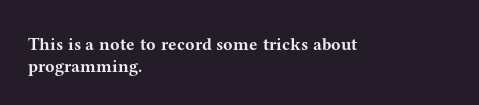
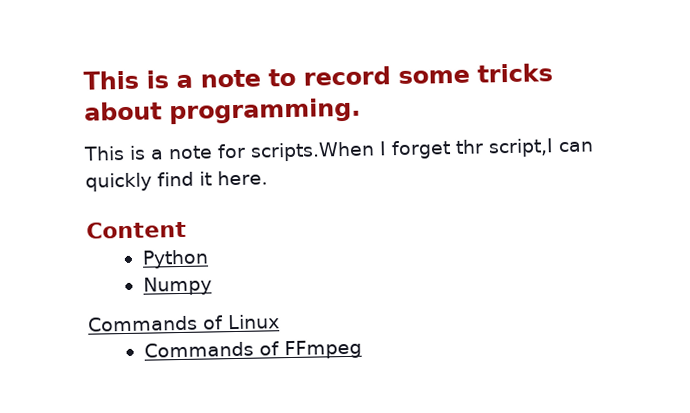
(142, 68) none -> [83,138,594,162] [85,170,268,192] [86,220,187,239] [141,249,209,269] [142,276,212,296] [87,314,280,332] [143,339,362,360] // This is a note for scripts.When I forget thr script,I can quickly find it here. // Content // Python // Numpy // Commands of Linux // Commands of FFmpeg

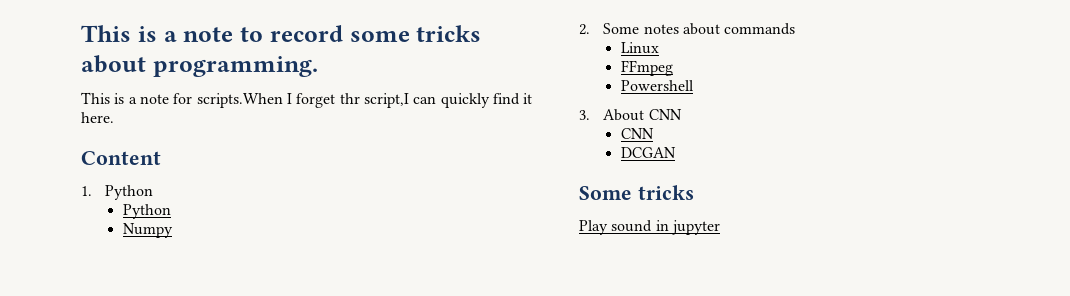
(187, 229) none -> [81,185,154,200] // 1. Python
[87,315,224,332] Commands of -> [579,23,796,35] 2. Some notes about commands //
[143,341,280,358] Commands of -> (659, 48) none
(362, 349) none -> [620,80,694,91] [579,109,682,121] [620,128,654,139] [620,147,676,158] [579,185,694,200] [579,220,720,235] // Powershell // 3. About CNN // CNN // DCGAN // Some tricks // Play sound in jupyter

